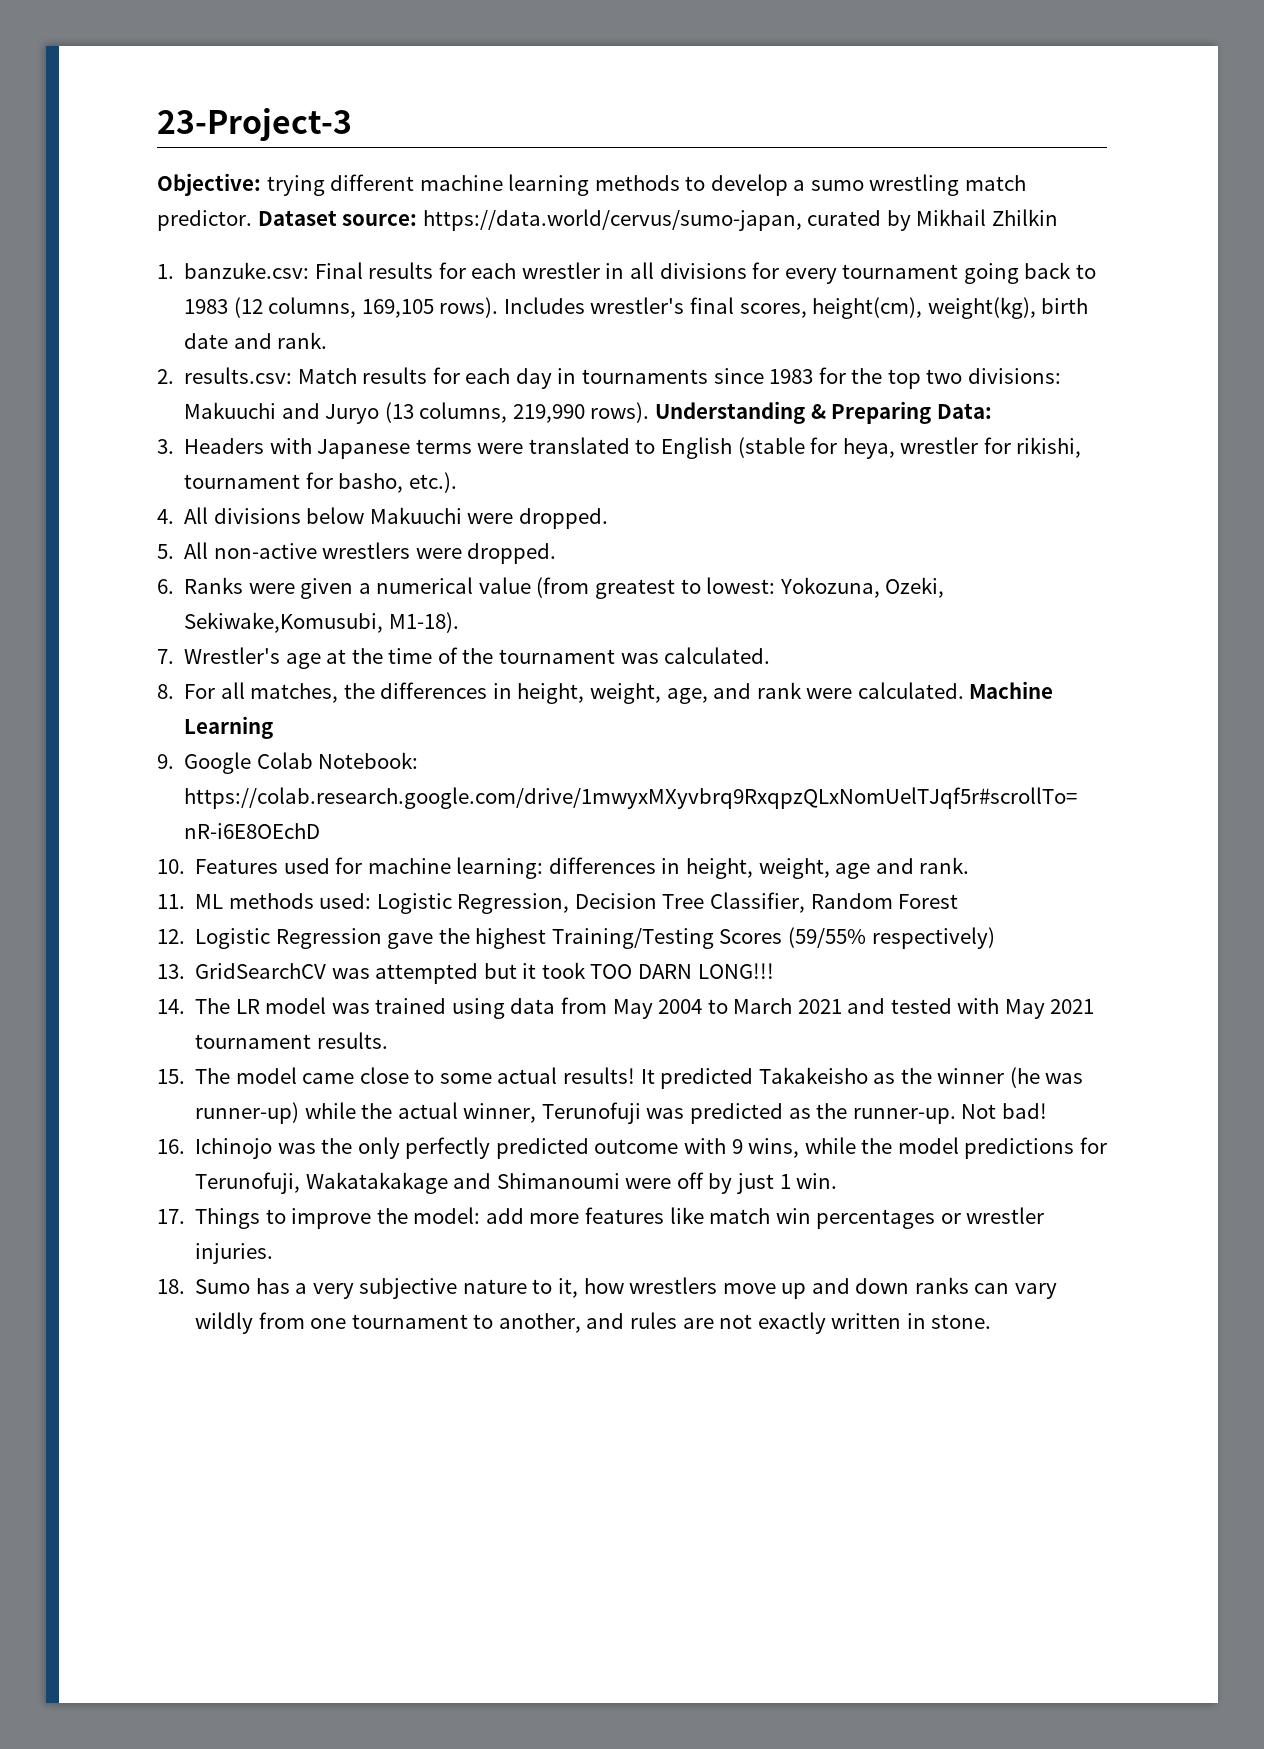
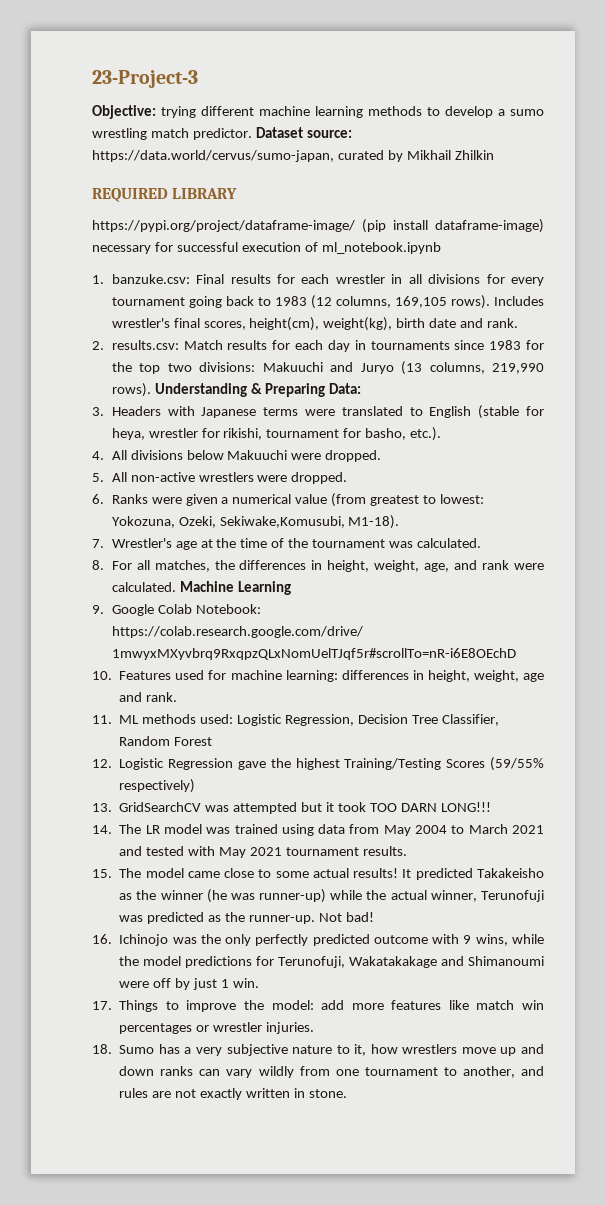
(1058, 217) none -> [92,188,238,202] [92,219,544,233] [92,242,441,254] // REQUIRED LIBRARY // https://pypi.org/project/dataframe-image/ (pip install dataframe-image) necessary for successful execution of ml_notebook.ipynb

